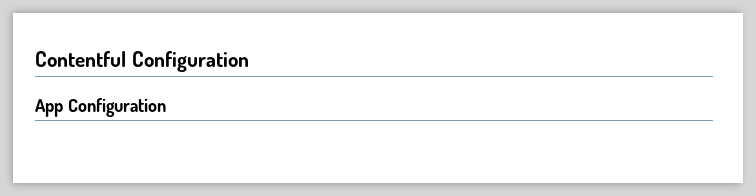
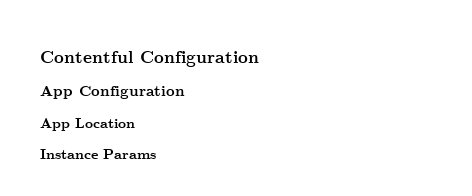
(166, 107) none -> [40,118,135,131] [40,149,156,159] // App Location // Instance Params

